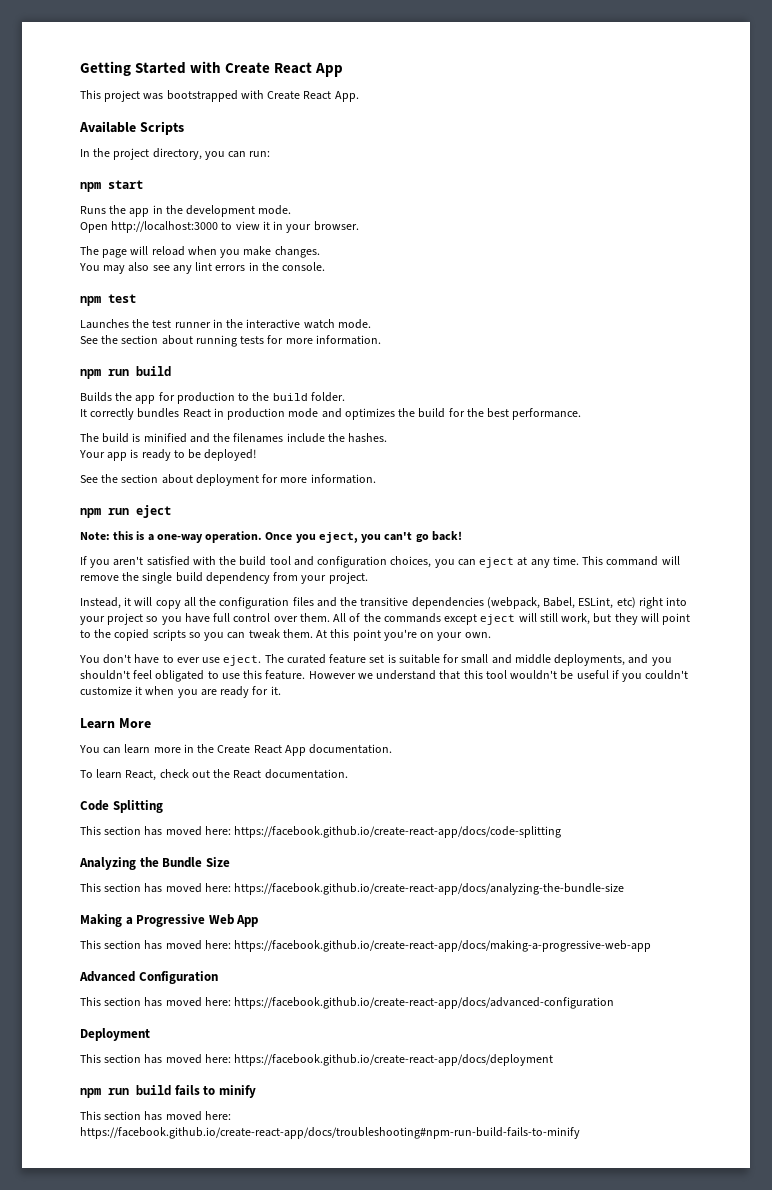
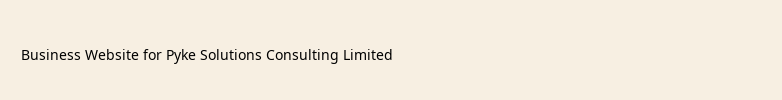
[80,61,344,77] [80,90,359,102] [79,121,184,135] [80,148,271,160] [80,180,143,192] [80,205,292,217] [80,221,359,233] [80,246,320,258] [79,262,326,274] [80,294,136,306] [80,319,371,329] [80,335,381,347] [80,366,171,379] [80,392,345,404] [80,408,582,420] [80,433,388,443] [79,449,257,461] [80,474,376,486] [80,505,171,518] [80,531,462,543] [80,556,680,568] [80,572,368,584] [80,597,688,609] [80,613,691,625] [80,629,491,641] [79,654,672,666] [80,670,689,682] [80,686,281,698] [80,718,151,729] [79,744,393,756] [80,769,348,781] [80,800,163,813] [80,826,562,838] [79,857,230,870] [80,883,625,895] [80,914,259,927] [80,940,652,952] [79,971,218,984] [80,997,615,1009] [80,1028,150,1041] [80,1054,554,1066] [80,1085,256,1098] [80,1111,231,1121] [80,1127,580,1139] Getting Started with Create React App // This project was bootstrapped with Create React App. // Available Scripts // In the project directory, you can run: // npm start // Runs the app in the development mode. // Open http://localhost:3000 to view it in your browser. // The page will reload when you make changes. // You may also see any lint errors in the console. // npm test // Launches the test runner in the interactive watch mode. // See the section about running tests for more information. // npm run build // Builds the app for production to the build folder. // It correctly bundles React in production mode and optimizes the build for the best performance. // The build is minified and the filenames include the hashes. // Your app is ready to be deployed! // See the section about deployment for more information. // npm run eject // Note: this is a one-way operation. Once you eject, you can't go back! // If you aren't satisfied with the build tool and configuration choices, you can eject at any time. This command will remove the single build dependency from your project. // Instead, it will copy all the configuration files and the transitive dependencies (webpack, Babel, ESLint, etc) right into your project so you have full control over them. All of the commands except eject will still work, but they will point to the copied scripts so you can tweak them. At this point you're on your own. // You don't have to ever use eject. The curated feature set is suitable for small and middle deployments, and you shouldn't feel obligated to use this feature. However we understand that this tool wouldn't be useful if you couldn't customize it when you are ready for it. // Learn More // You can learn more in the Create React App documentation. // To learn React, check out the React documentation. // Code Splitting // This section has moved here: https://facebook.github.io/create-react-app/docs/code-splitting // Analyzing the Bundle Size // This section has moved here: https://facebook.github.io/create-react-app/docs/analyzing-the-bundle-size // Making a Progressive Web App // This section has moved here: https://facebook.github.io/create-react-app/docs/making-a-progressive-web-app // Advanced Configuration // This section has moved here: https://facebook.github.io/create-react-app/docs/advanced-configuration // Deployment // This section has moved here: https://facebook.github.io/create-react-app/docs/deployment // npm run build fails to minify // This section has moved here: https://facebook.github.io/create-react-app/docs/troubleshooting#npm-run-build-fails-to-minify -> [21,49,393,64] Business Website for Pyke Solutions Consulting Limited

